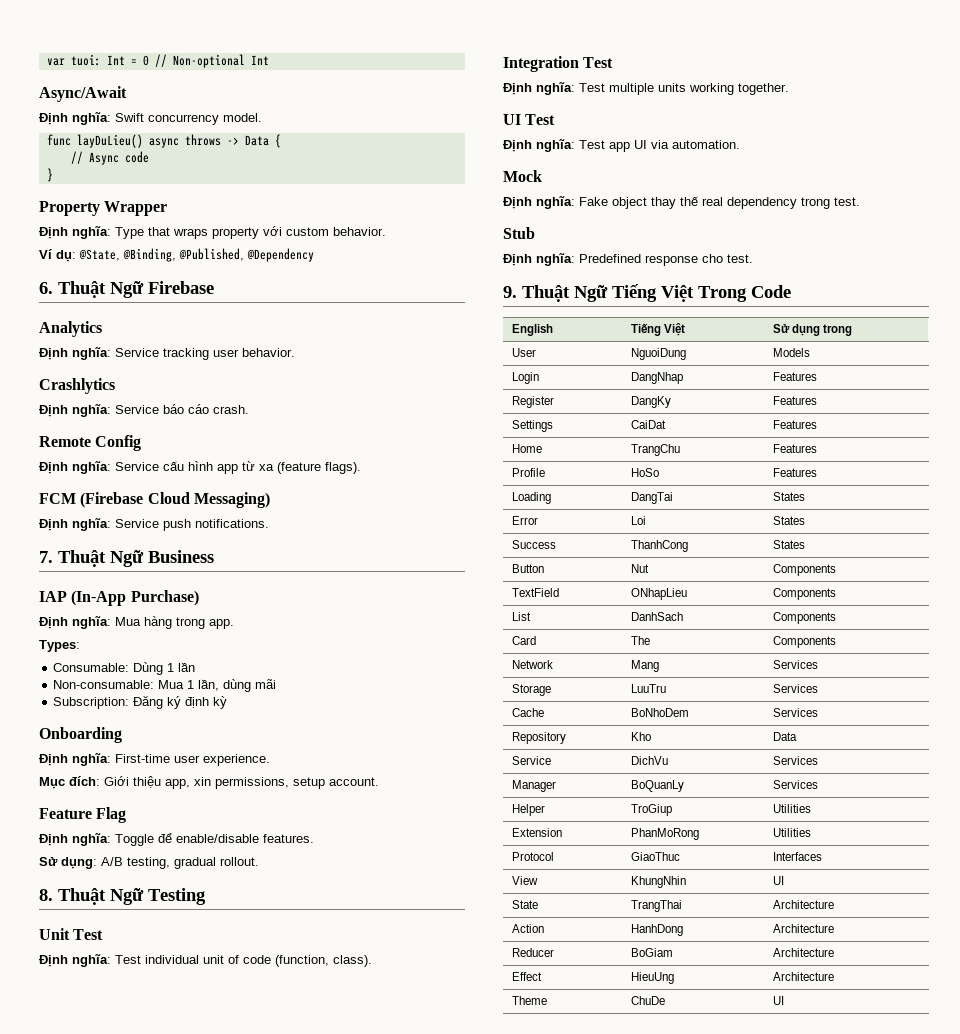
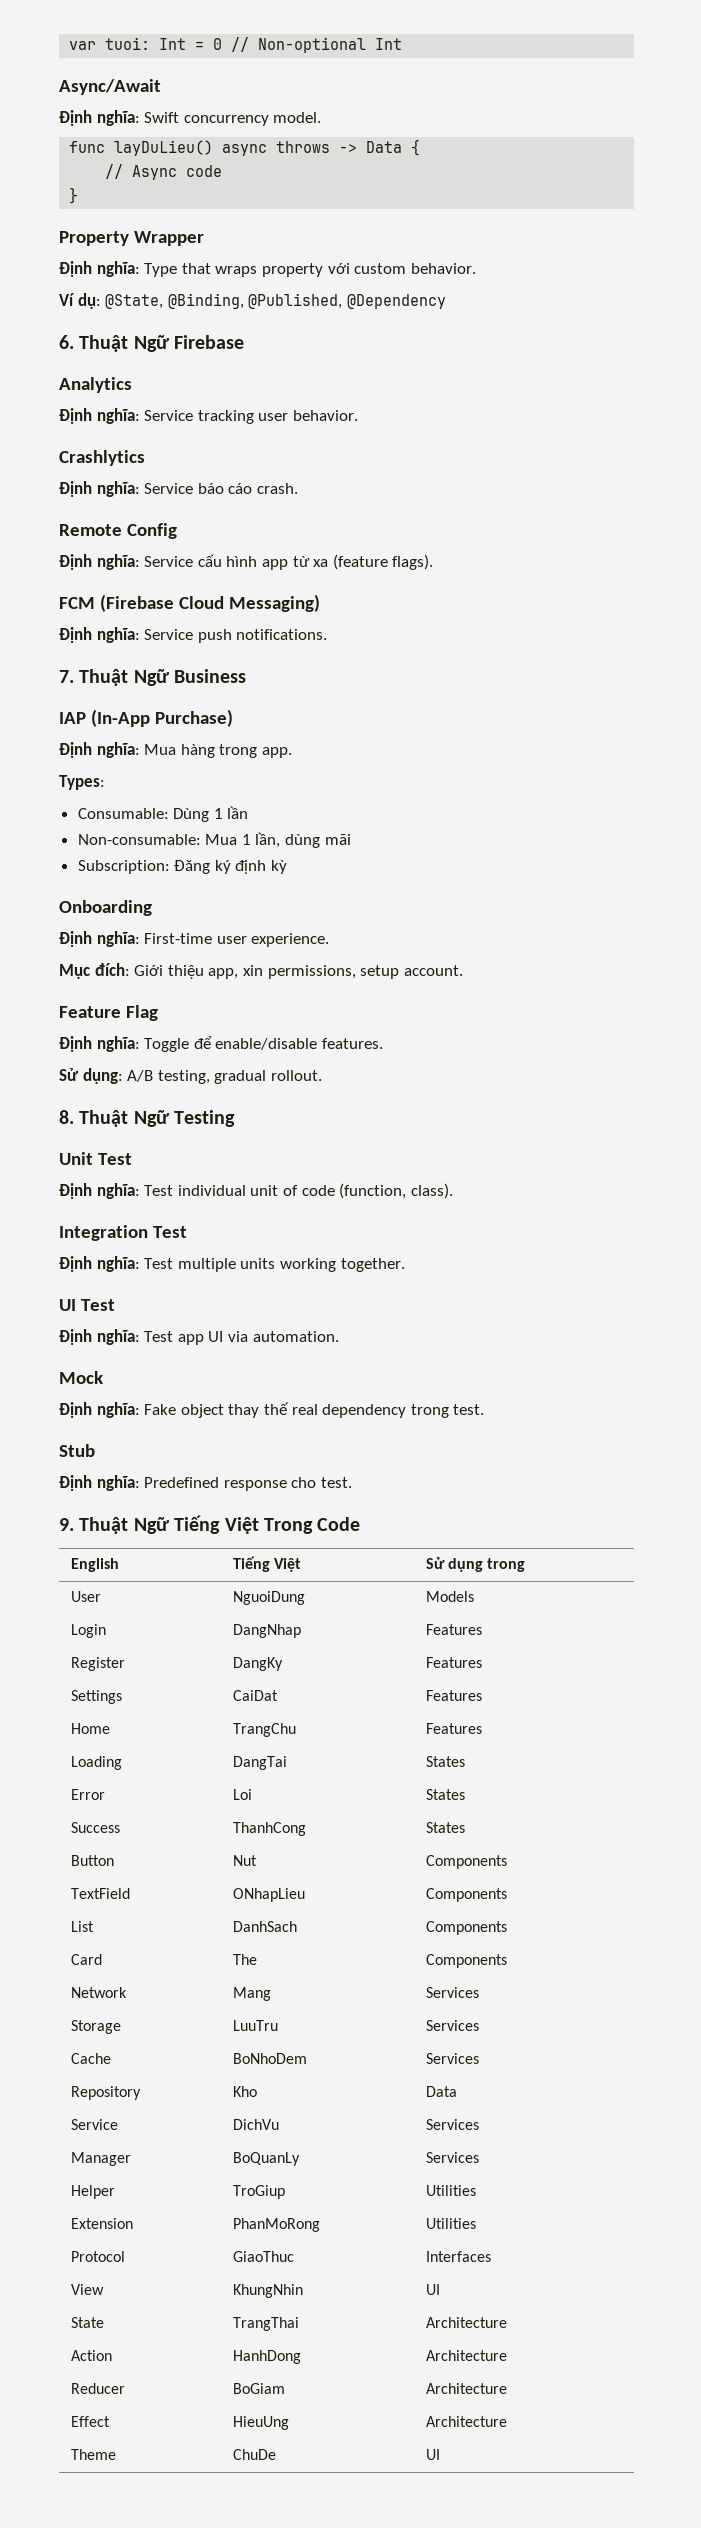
[511,468,545,477] [630,468,659,477] [772,468,817,477] // Profile | HoSo | Features -> (483, 1728) none

